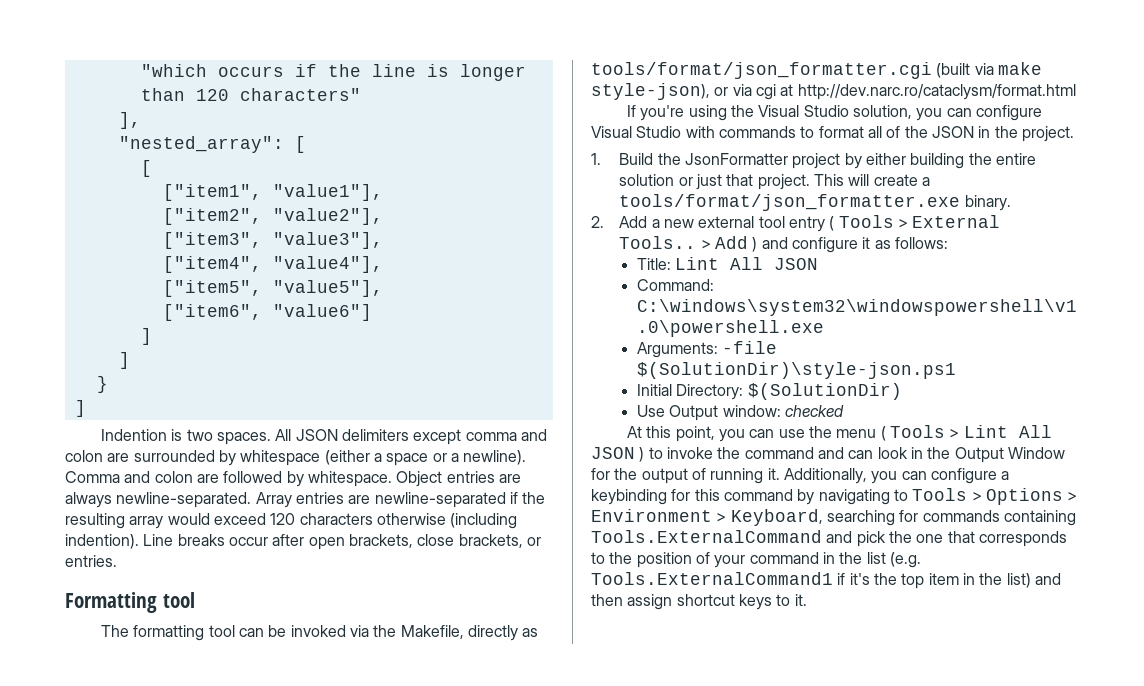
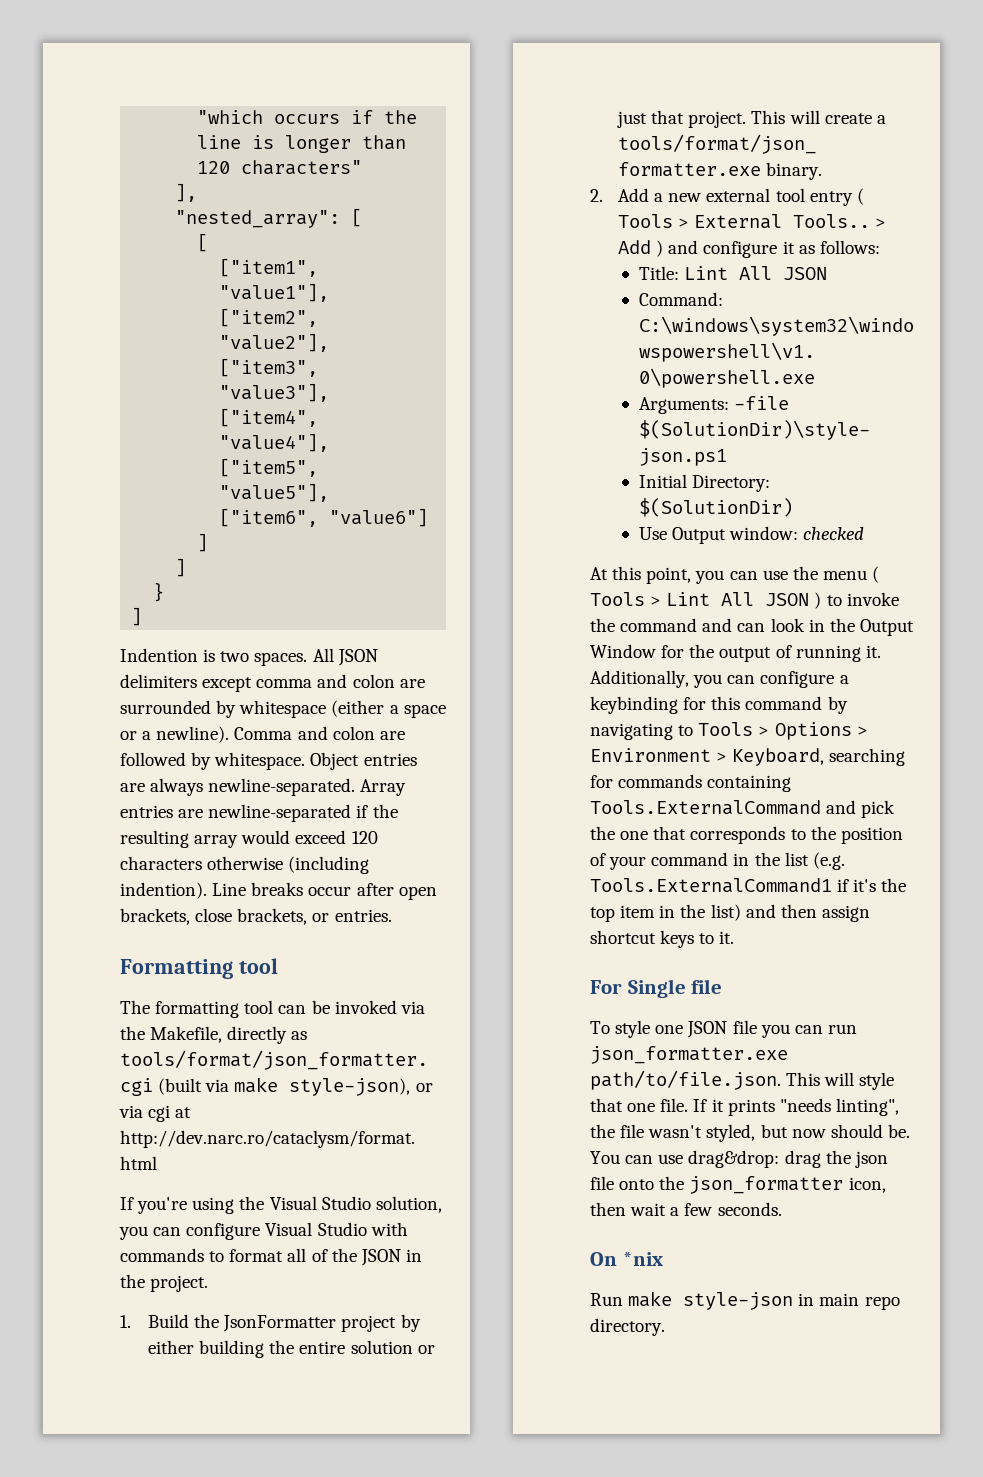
(807, 600) none -> [590,979,723,998] [590,1020,857,1038] [590,1046,788,1064] [590,1070,895,1090] [590,1098,899,1116] [590,1124,910,1142] [590,1150,888,1168] [590,1176,886,1194] [590,1202,782,1216] [590,1252,663,1266] [590,1291,900,1310] [590,1318,665,1336] // For Single file // To style one JSON file you can run json_formatter.exe path/to/file.json. This will style that one file. If it prints "needs linting", the file wasn't styled, but now should be. You can use drag&drop: drag the json file onto the json_formatter icon, then wait a few seconds. // On *nix // Run make style-json in main repo directory.

